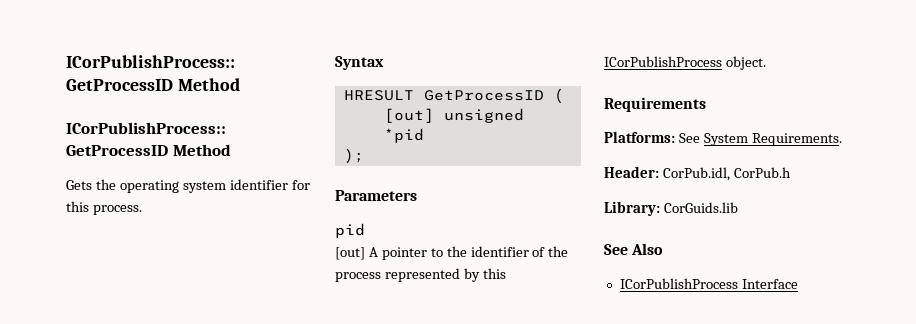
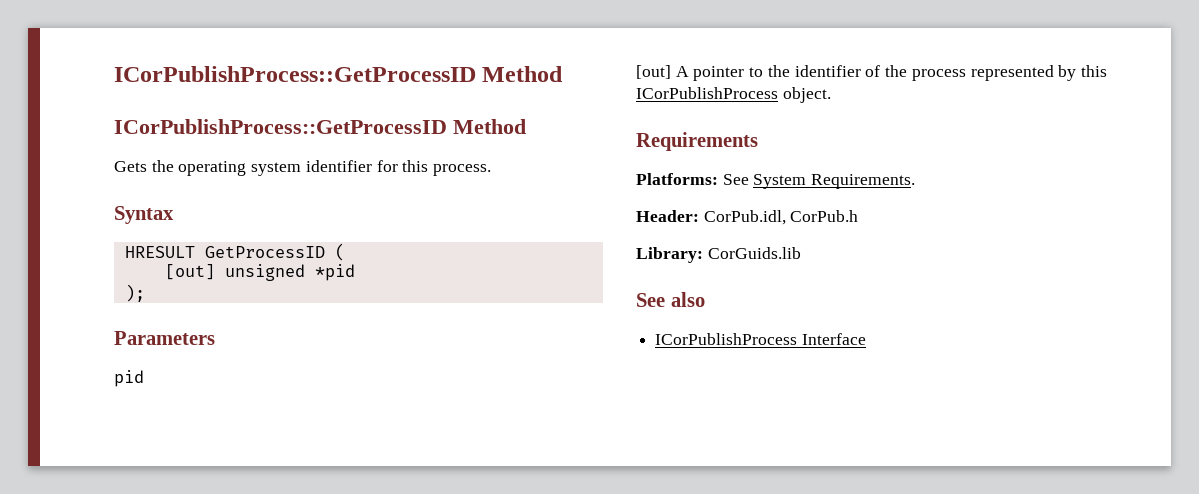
[631,243,664,255] Also -> [670,292,705,307] also

